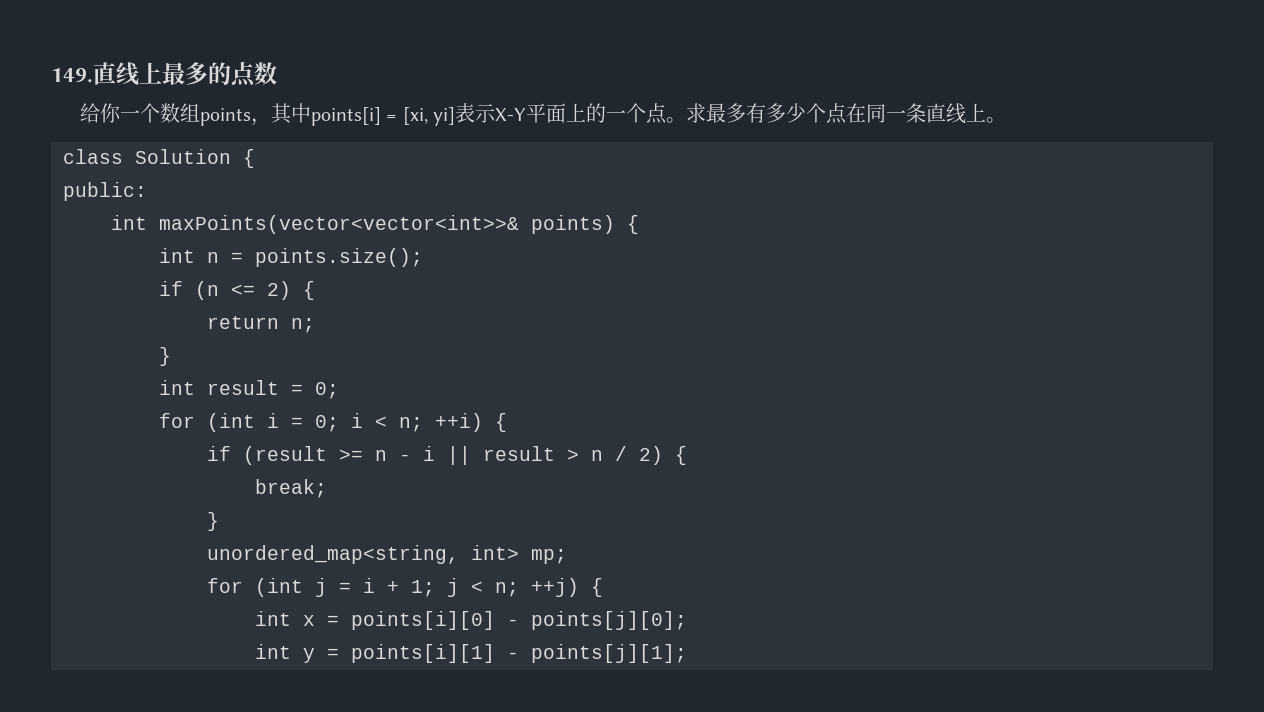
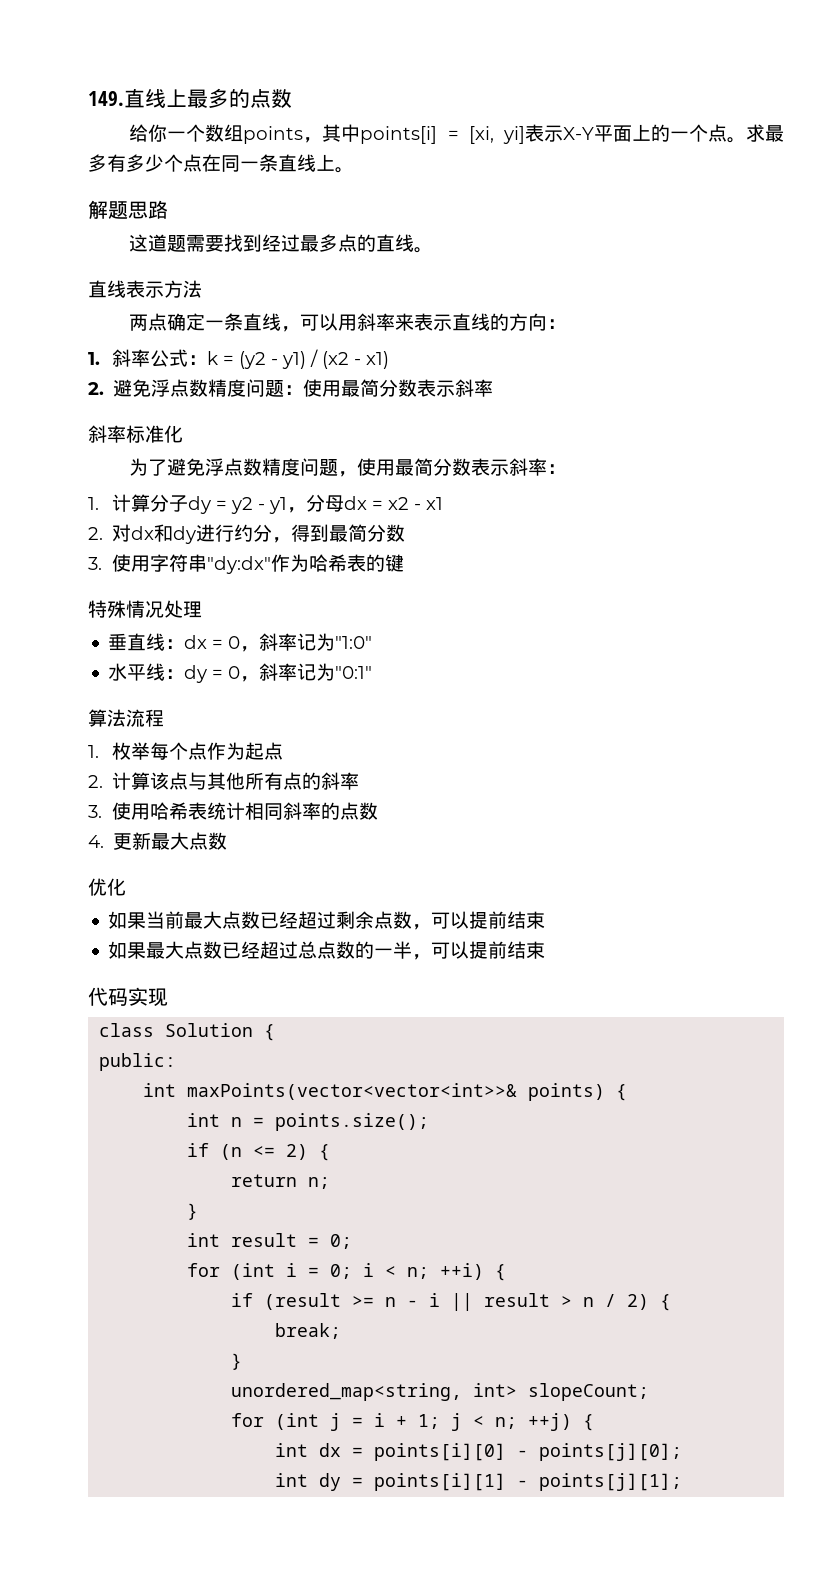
(1007, 120) none -> [88,200,168,219] [129,234,434,253] [88,280,202,298] [129,313,567,332] [88,349,390,369] [88,379,494,397] [88,425,183,443] [129,458,567,477] [88,494,444,514] [88,524,406,544] [88,554,405,574] [88,600,202,618] [108,633,373,652] [108,663,373,683] [88,709,164,727] [88,742,284,760] [88,772,360,790] [88,802,379,820] [88,832,228,850] [88,878,126,896] [108,911,546,930] [108,941,546,960] [88,987,168,1007] // 解题思路 // 这道题需要找到经过最多点的直线。 // 直线表示方法 // 两点确定一条直线，可以用斜率来表示直线的方向： // 1.斜率公式：k = (y2 - y1) / (x2 - x1) // 2.避免浮点数精度问题：使用最简分数表示斜率 // 斜率标准化 // 为了避免浮点数精度问题，使用最简分数表示斜率： // 1.计算分子dy = y2 - y1，分母dx = x2 - x1 // 2.对dx和dy进行约分，得到最简分数 // 3.使用字符串"dy:dx"作为哈希表的键 // 特殊情况处理 // 垂直线：dx = 0，斜率记为"1:0" // 水平线：dy = 0，斜率记为"0:1" // 算法流程 // 1.枚举每个点作为起点 // 2.计算该点与其他所有点的斜率 // 3.使用哈希表统计相同斜率的点数 // 4.更新最大点数 // 优化 // 如果当前最大点数已经超过剩余点数，可以提前结束 // 如果最大点数已经超过总点数的一半，可以提前结束 // 代码实现
[531,549,567,564] mp; -> [528,1383,650,1401] slopeCount;
[303,615,315,626] x -> [319,1443,342,1457] dx
[303,648,315,663] y -> [319,1473,342,1491] dy

